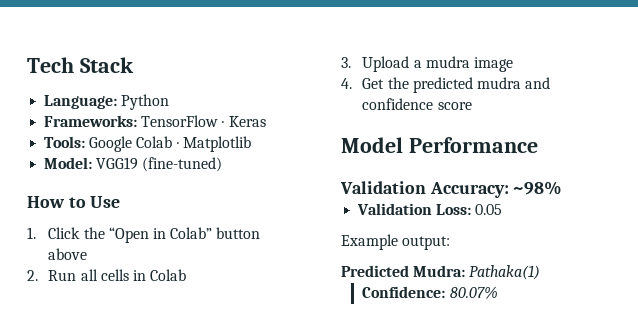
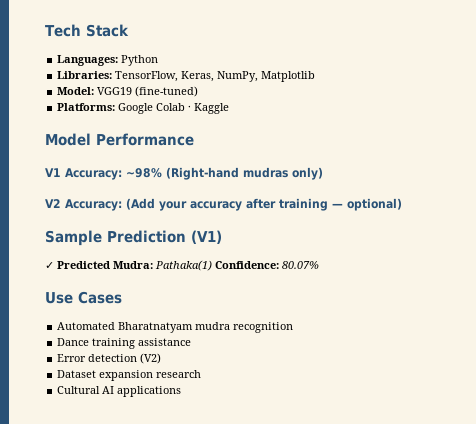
[44,95,118,109] Language: -> [57,55,119,66] Languages:
[44,115,266,127] [44,136,251,152] [44,157,223,172] [27,196,121,208] [27,227,261,243] [48,248,88,260] [27,269,187,281] [341,56,513,72] [341,77,551,93] [362,98,472,110] Frameworks: TensorFlow · Keras // Tools: Google Colab · Matplotlib // Model: VGG19 (fine-tuned) // How to Use // 1. Click the “Open in Colab” button above // 2. Run all cells in Colab // 3. Upload a mudra image // 4. Get the predicted mudra and confidence score -> [57,71,316,82] [57,86,199,97] [57,103,230,114] Libraries: TensorFlow, Keras, NumPy, Matplotlib // Model: VGG19 (fine-tuned) // Platforms: Google Colab · Kaggle
[340,181,426,194] Validation -> [45,168,61,177] V1
[357,203,503,215] [341,234,451,250] // Validation Loss: 0.05 // Example output: // -> [166,167,323,180] [45,198,402,211] [45,230,222,246] [45,262,54,269] (Right-hand mudras only) // V2 Accuracy: (Add your accuracy after training — optional) // Sample Prediction (V1) // ✓
(541, 272) // -> (212, 265) none
(498, 292) none -> [45,291,122,304] [57,322,294,333] [57,338,192,349] [57,353,162,364] [57,370,202,381] [57,386,182,397] // Use Cases // Automated Bharatnatyam mudra recognition // Dance training assistance // Error detection (V2) // Dataset expansion research // Cultural AI applications

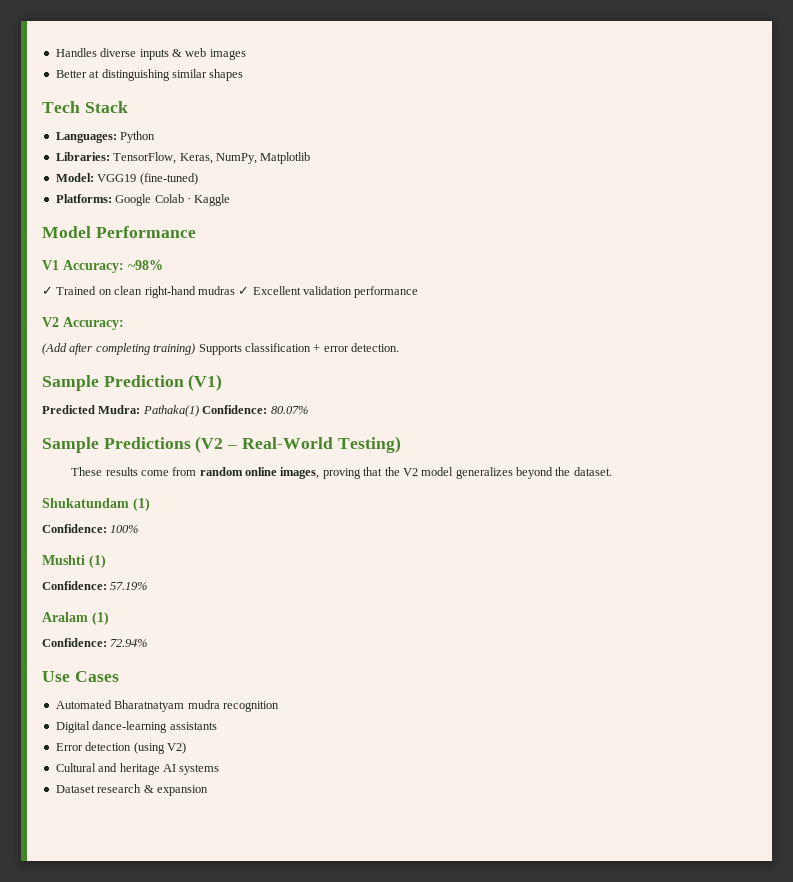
(45, 30) none -> [55,48,246,60] [55,69,244,81] Handles diverse inputs & web images // Better at distinguishing similar shapes //
[166,167,323,180] [45,198,402,211] (Right-hand mudras only) // V2 Accuracy: (Add your accuracy after training — optional) -> [42,286,419,298] [42,317,124,330] [42,343,399,355] // ✓ Trained on clean right-hand mudras ✓ Excellent validation performance // V2 Accuracy: // (Add after completing training) Supports classification + error detection.
[45,262,54,269] ✓ -> (223, 382) none
(319, 265) none -> [42,436,401,453] [71,467,612,479] [42,498,150,511] [42,524,139,533] [42,555,106,568] [42,581,148,590] [42,612,109,625] [42,638,148,647] // Sample Predictions (V2 – Real-World Testing) // These results come from random online images, proving that the V2 model generalizes beyond the dataset. // Shukatundam (1) // Confidence: 100% // Mushti (1) // Confidence: 57.19% // Aralam (1) // Confidence: 72.94%
[57,338,192,349] Dance training assistance -> [55,721,217,733] Digital dance-learning assistants
[140,353,162,364] [57,370,202,381] [57,386,182,397] (V2) // Dataset expansion research // Cultural AI applications -> [133,742,186,754] [55,763,220,775] [55,784,208,796] (using V2) // Cultural and heritage AI systems // Dataset research & expansion

